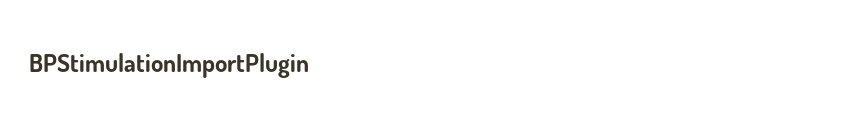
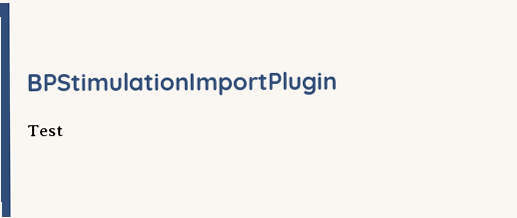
(309, 65) none -> [27,125,64,137] // Test

